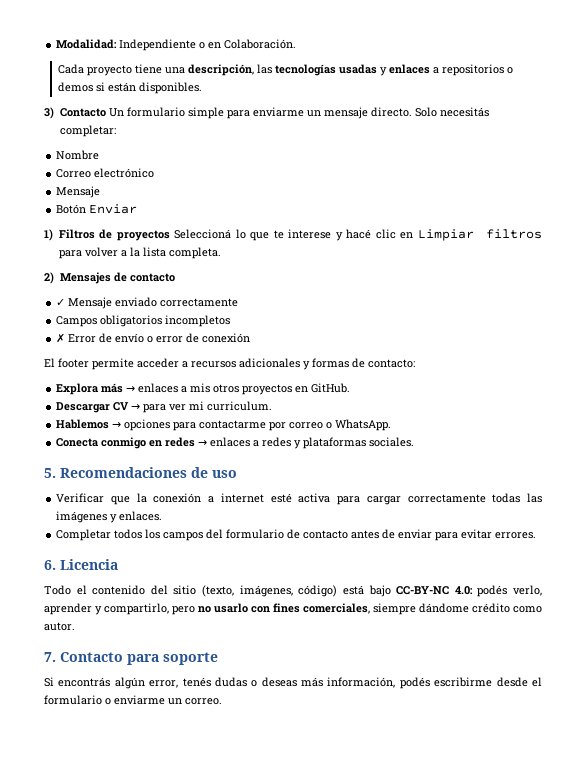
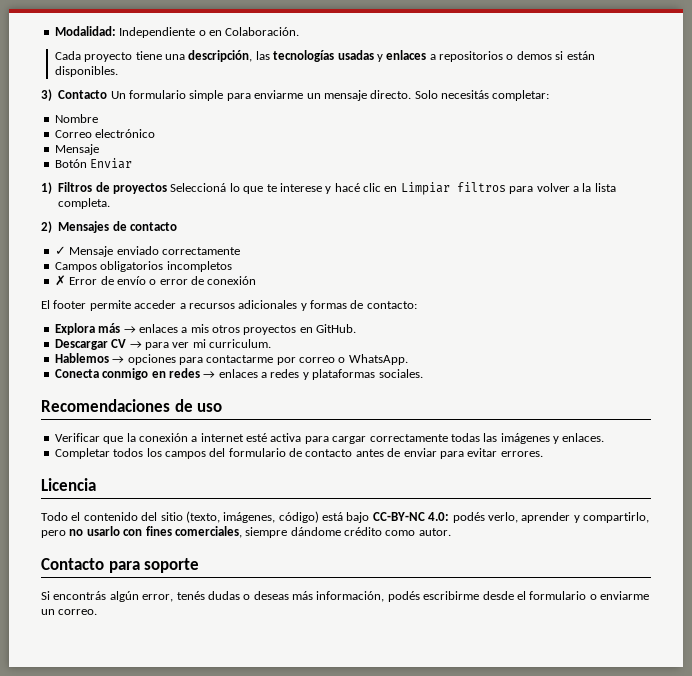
[44,468,56,478] 5. -> (423, 373) none
[44,560,56,570] 6. -> (543, 454) none
[44,652,56,662] 7. -> (451, 532) none

